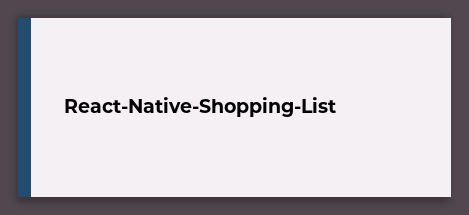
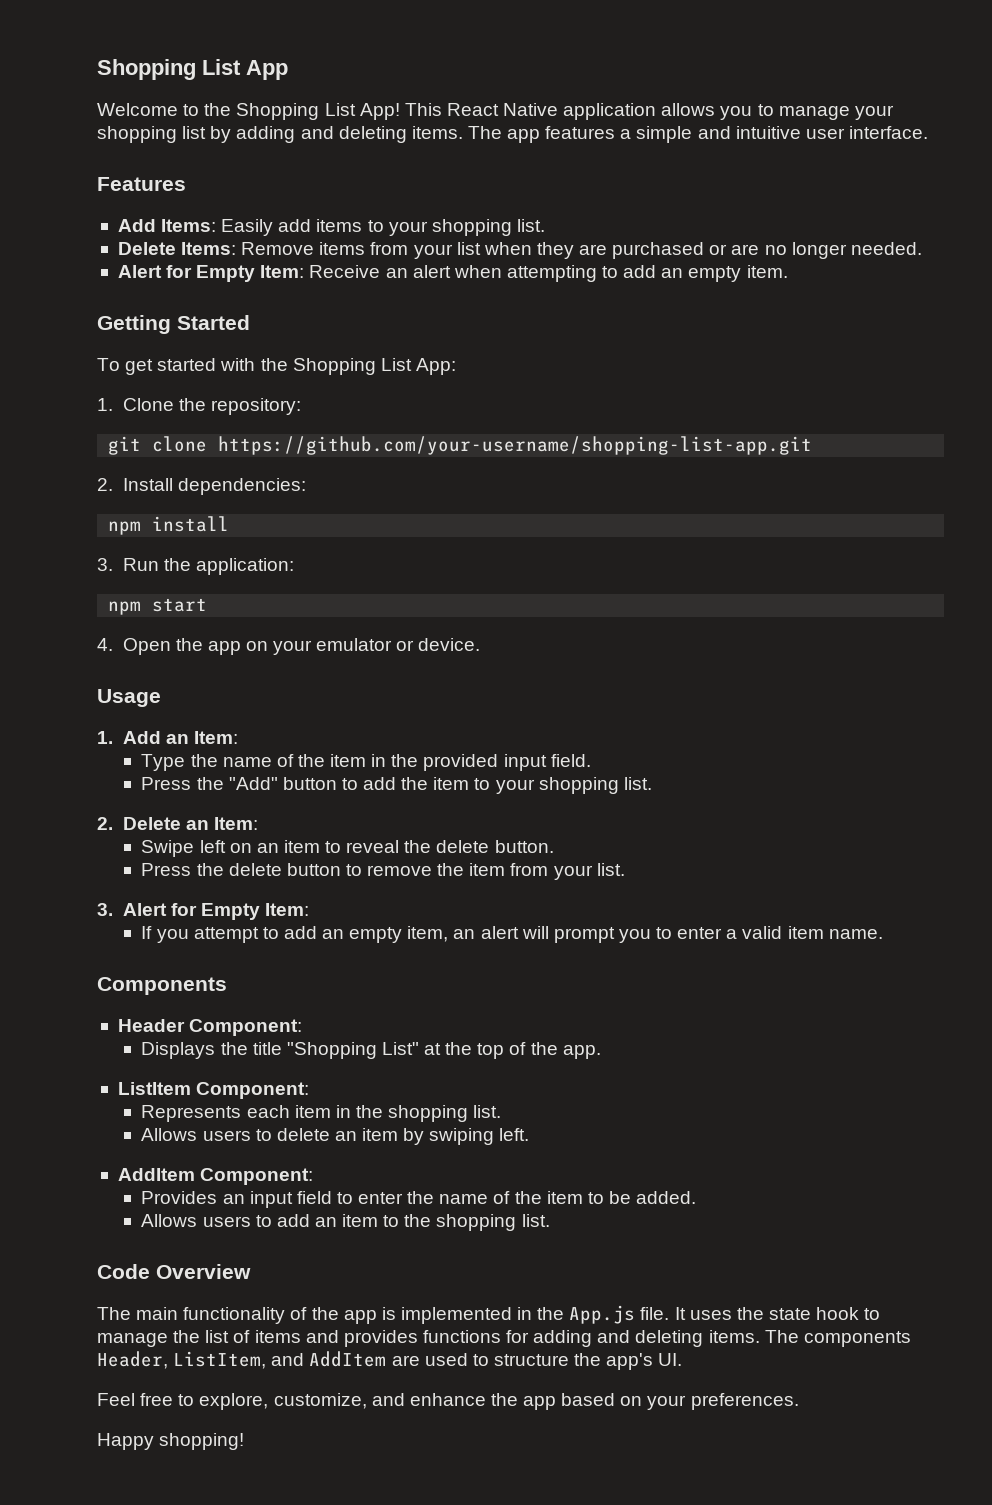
[64,97,336,117] React-Native-Shopping-List -> [97,59,288,80] [97,103,894,120] [97,126,928,143] [97,177,186,191] [117,219,545,236] [117,242,922,259] [117,265,788,282] [97,315,250,334] [97,358,456,375] [97,398,301,415] [108,436,813,455] [97,478,306,495] [108,516,230,535] [97,558,294,575] [108,598,208,615] [97,638,481,655] [97,689,161,707] [97,731,238,744] [141,754,591,771] [141,777,652,794] [97,817,258,830] [141,840,554,857] [141,863,625,880] [97,903,309,920] [141,926,883,943] [97,977,227,995] [117,1019,303,1036] [141,1042,601,1059] [117,1082,310,1099] [141,1105,502,1122] [141,1128,530,1145] [117,1168,314,1185] [141,1191,697,1208] [141,1214,550,1231] [97,1264,251,1279] [97,1305,881,1324] [97,1330,911,1347] [97,1351,683,1370] [97,1393,799,1410] [97,1433,245,1450] Shopping List App // Welcome to the Shopping List App! This React Native application allows you to manage your shopping list by adding and deleting items. The app features a simple and intuitive user interface. // Features // Add Items: Easily add items to your shopping list. // Delete Items: Remove items from your list when they are purchased or are no longer needed. // Alert for Empty Item: Receive an alert when attempting to add an empty item. // Getting Started // To get started with the Shopping List App: // 1. Clone the repository: // git clone https://github.com/your-username/shopping-list-app.git // 2. Install dependencies: // npm install // 3. Run the application: // npm start // 4. Open the app on your emulator or device. // Usage // 1. Add an Item: // Type the name of the item in the provided input field. // Press the "Add" button to add the item to your shopping list. // 2. Delete an Item: // Swipe left on an item to reveal the delete button. // Press the delete button to remove the item from your list. // 3. Alert for Empty Item: // If you attempt to add an empty item, an alert will prompt you to enter a valid item name. // Components // Header Component: // Displays the title "Shopping List" at the top of the app. // ListItem Component: // Represents each item in the shopping list. // Allows users to delete an item by swiping left. // AddItem Component: // Provides an input field to enter the name of the item to be added. // Allows users to add an item to the shopping list. // Code Overview // The main functionality of the app is implemented in the App.js file. It uses the state hook to manage the list of items and provides functions for adding and deleting items. The components Header, ListItem, and AddItem are used to structure the app's UI. // Feel free to explore, customize, and enhance the app based on your preferences. // Happy shopping!

